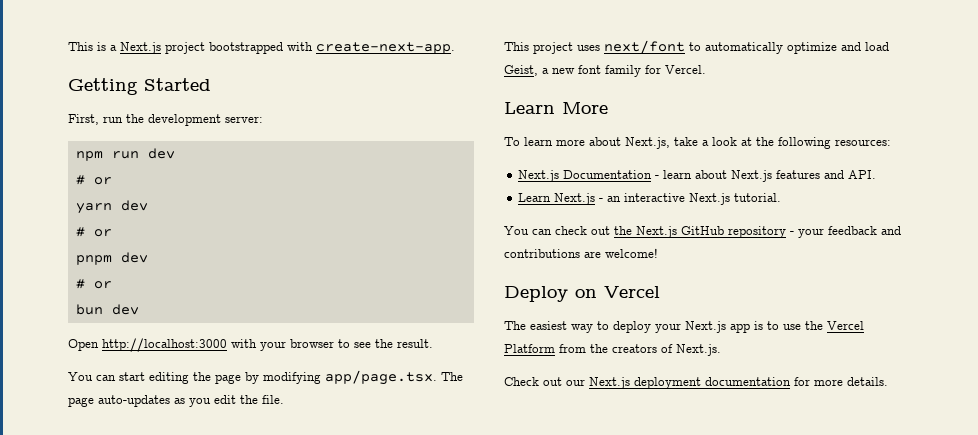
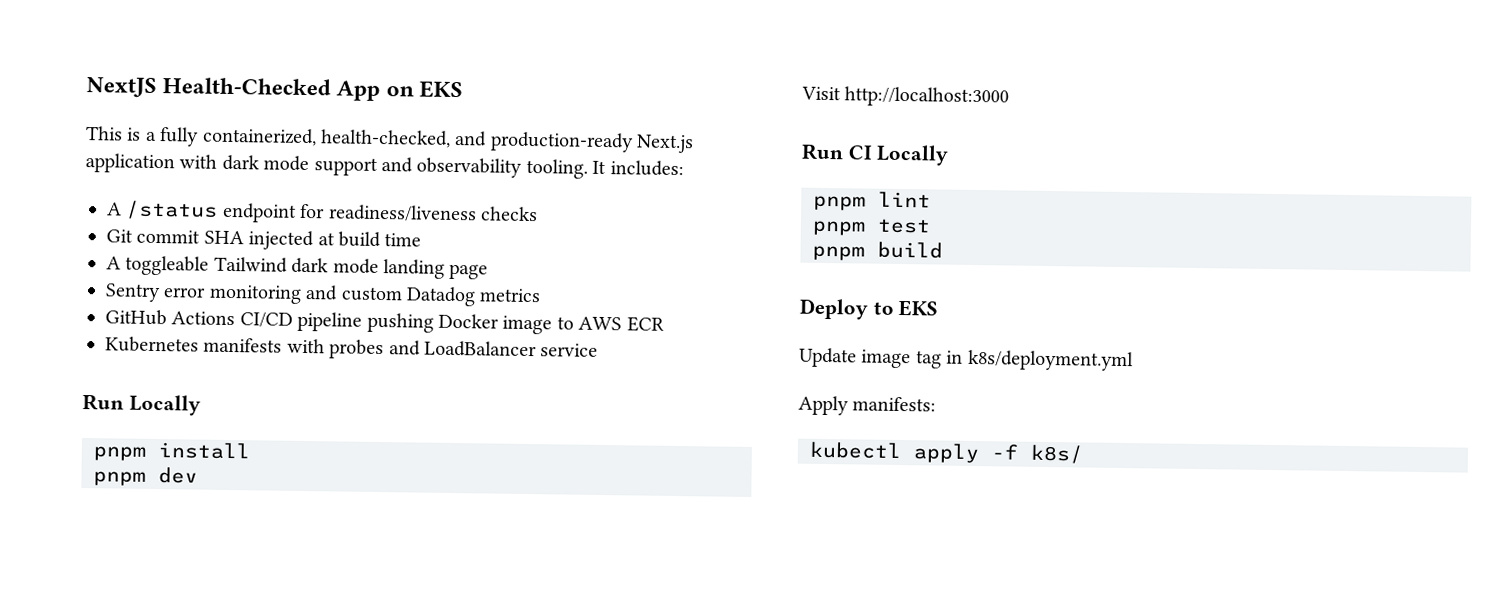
[68,42,455,54] [68,78,211,95] [68,114,263,126] [75,148,175,161] [75,175,112,185] [75,200,148,214] [75,227,112,237] [75,252,148,265] [75,279,112,289] [75,304,139,315] [68,338,433,352] [68,370,463,385] [68,395,284,407] [504,40,889,54] [504,65,706,77] [504,102,608,114] [504,137,891,149] [518,170,877,182] [518,193,782,205] [504,226,901,238] [504,248,658,258] [504,286,660,302] [504,321,864,333] [504,344,721,356] [504,377,888,389] This is a Next.js project bootstrapped with create-next-app. // Getting Started // First, run the development server: // npm run dev // # or // yarn dev // # or // pnpm dev // # or // bun dev // Open http://localhost:3000 with your browser to see the result. // You can start editing the page by modifying app/page.tsx. The page auto-updates as you edit the file. // This project uses next/font to automatically optimize and load Geist, a new font family for Vercel. // Learn More // To learn more about Next.js, take a look at the following resources: // Next.js Documentation - learn about Next.js features and API. // Learn Next.js - an interactive Next.js tutorial. // You can check out the Next.js GitHub repository - your feedback and contributions are welcome! // Deploy on Vercel // The easiest way to deploy your Next.js app is to use the Vercel Platform from the creators of Next.js. // Check out our Next.js deployment documentation for more details. -> [86,77,463,101] [86,126,695,154] [85,153,684,179] [107,200,538,223] [106,229,422,251] [106,255,489,280] [105,283,542,307] [105,309,664,335] [105,336,599,360] [82,394,201,416] [93,442,250,461] [93,467,198,486] [801,86,1010,108] [801,143,950,166] [813,191,931,211] [812,218,931,236] [812,241,943,261] [799,298,939,320] [799,347,1134,372] [798,395,937,416] [809,441,1084,464] NextJS Health-Checked App on EKS // This is a fully containerized, health-checked, and production-ready Next.js application with dark mode support and observability tooling. It includes: // A /status endpoint for readiness/liveness checks // Git commit SHA injected at build time // A toggleable Tailwind dark mode landing page // Sentry error monitoring and custom Datadog metrics // GitHub Actions CI/CD pipeline pushing Docker image to AWS ECR // Kubernetes manifests with probes and LoadBalancer service // Run Locally // pnpm install // pnpm dev // Visit http://localhost:3000 // Run CI Locally // pnpm lint // pnpm test // pnpm build // Deploy to EKS // Update image tag in k8s/deployment.yml // Apply manifests: // kubectl apply -f k8s/

